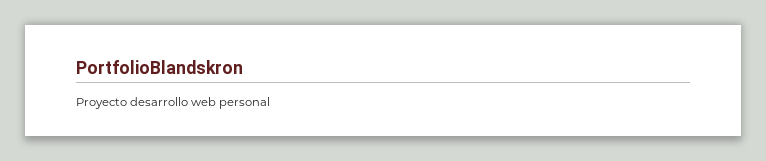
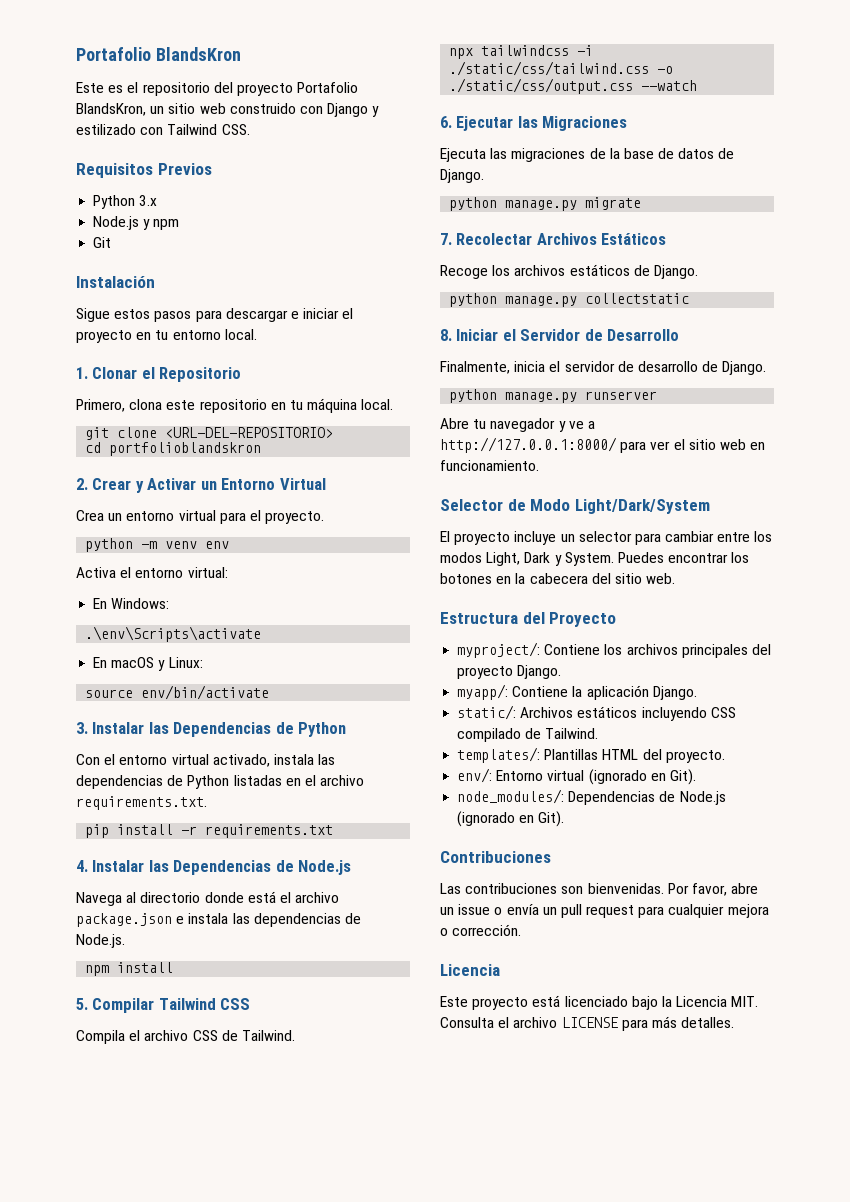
[76,60,243,74] [76,97,271,109] PortfolioBlandskron // Proyecto desarrollo web personal -> [76,47,241,61] [76,82,359,96] [76,103,380,117] [76,124,250,135] [76,163,212,178] [93,195,158,209] [93,216,180,230] [93,237,112,248] [76,276,155,288] [76,308,354,322] [76,329,257,343] [76,367,242,382] [76,398,394,413] [85,427,334,440] [85,442,262,456] [76,478,326,493] [76,510,325,524] [85,538,230,552] [76,567,228,578] [93,598,170,609] [85,626,262,642] [93,657,203,671] [85,685,270,700] [76,722,347,737] [76,754,336,767] [76,775,365,789] [76,796,207,810] [85,824,334,838] [76,860,352,875] [76,891,340,906] [76,913,361,927] [76,934,125,948] [85,962,174,976] [76,998,251,1013] [76,1030,295,1044] [449,45,594,59] [449,61,674,76] [449,78,698,94] [440,116,628,131] [440,148,735,162] [440,169,484,183] [449,197,642,211] [440,233,667,245] [440,264,698,279] [449,293,690,307] [440,329,680,341] [440,361,767,375] [449,389,658,403] [440,418,595,432] [440,437,766,453] [440,460,539,471] [440,499,710,514] [440,531,773,545] [440,552,750,566] [440,573,676,584] [440,612,617,627] [457,642,771,658] [457,665,562,679] [457,684,697,700] [457,705,736,721] [457,728,599,742] [457,747,725,763] [457,768,696,785] [457,789,726,805] [457,811,565,827] [440,851,551,863] [440,883,759,896] [440,904,769,918] [440,924,522,936] [440,964,500,976] [440,995,759,1010] [440,1016,735,1031] Portafolio BlandsKron // Este es el repositorio del proyecto Portafolio BlandsKron, un sitio web construido con Django y estilizado con Tailwind CSS. // Requisitos Previos // Python 3.x // Node.js y npm // Git // Instalación // Sigue estos pasos para descargar e iniciar el proyecto en tu entorno local. // 1. Clonar el Repositorio // Primero, clona este repositorio en tu máquina local. // git clone <URL-DEL-REPOSITORIO> // cd portfolioblandskron // 2. Crear y Activar un Entorno Virtual // Crea un entorno virtual para el proyecto. // python -m venv env // Activa el entorno virtual: // En Windows: // .\env\Scripts\activate // En macOS y Linux: // source env/bin/activate // 3. Instalar las Dependencias de Python // Con el entorno virtual activado, instala las dependencias de Python listadas en el archivo requirements.txt. // pip install -r requirements.txt // 4. Instalar las Dependencias de Node.js // Navega al directorio donde está el archivo package.json e instala las dependencias de Node.js. // npm install // 5. Compilar Tailwind CSS // Compila el archivo CSS de Tailwind. // npx tailwindcss -i ./static/css/tailwind.css -o ./static/css/output.css --watch // 6. Ejecutar las Migraciones // Ejecuta las migraciones de la base de datos de Django. // python manage.py migrate // 7. Recolectar Archivos Estáticos // Recoge los archivos estáticos de Django. // python manage.py collectstatic // 8. Iniciar el Servidor de Desarrollo // Finalmente, inicia el servidor de desarrollo de Django. // python manage.py runserver // Abre tu navegador y ve a http://127.0.0.1:8000/ para ver el sitio web en funcionamiento. // Selector de Modo Light/Dark/System // El proyecto incluye un selector para cambiar entre los modos Light, Dark y System. Puedes encontrar los botones en la cabecera del sitio web. // Estructura del Proyecto // myproject/: Contiene los archivos principales del proyecto Django. // myapp/: Contiene la aplicación Django. // static/: Archivos estáticos incluyendo CSS compilado de Tailwind. // templates/: Plantillas HTML del proyecto. // env/: Entorno virtual (ignorado en Git). // node_modules/: Dependencias de Node.js (ignorado en Git). // Contribuciones // Las contribuciones son bienvenidas. Por favor, abre un issue o envía un pull request para cualquier mejora o corrección. // Licencia // Este proyecto está licenciado bajo la Licencia MIT. Consulta el archivo LICENSE para más detalles.

